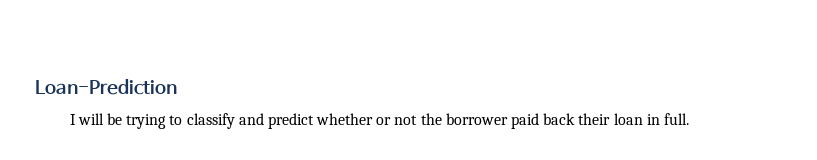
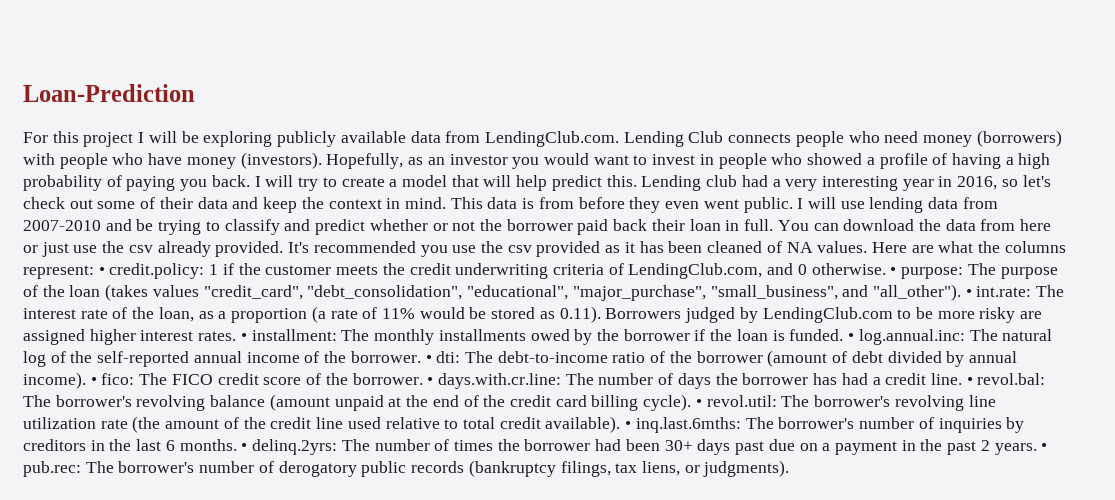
[69,113,104,125] I will -> [23,130,1062,147] [23,152,1051,169] [23,175,1051,191] [23,197,998,213] [23,219,132,231] For this project I will be exploring publicly available data from LendingClub.com. Lending Club connects people who need money (borrowers) with people who have money (investors). Hopefully, as an investor you would want to invest in people who showed a profile of having a high probability of paying you back. I will try to create a model that will help predict this. Lending club had a very interesting year in 2016, so let's check out some of their data and keep the context in mind. This data is from before they even went public. I will use lending data from 2007-2010 and
(689, 119) none -> [777,219,1052,231] [23,241,1066,257] [23,263,1058,279] [23,284,1065,301] [23,306,1043,323] [23,329,1053,345] [23,350,1017,367] [23,372,1046,389] [23,394,996,411] [23,416,1025,433] [23,439,1048,455] [23,460,790,477] You can download the data from here or just use the csv already provided. It's recommended you use the csv provided as it has been cleaned of NA values. Here are what the columns represent: • credit.policy: 1 if the customer meets the credit underwriting criteria of LendingClub.com, and 0 otherwise. • purpose: The purpose of the loan (takes values "credit_card", "debt_consolidation", "educational", "major_purchase", "small_business", and "all_other"). • int.rate: The interest rate of the loan, as a proportion (a rate of 11% would be stored as 0.11). Borrowers judged by LendingClub.com to be more risky are assigned higher interest rates. • installment: The monthly installments owed by the borrower if the loan is funded. • log.annual.inc: The natural log of the self-reported annual income of the borrower. • dti: The debt-to-income ratio of the borrower (amount of debt divided by annual income). • fico: The FICO credit score of the borrower. • days.with.cr.line: The number of days the borrower has had a credit line. • revol.bal: The borrower's revolving balance (amount unpaid at the end of the credit card billing cycle). • revol.util: The borrower's revolving line utilization rate (the amount of the credit line used relative to total credit available). • inq.last.6mths: The borrower's number of inquiries by creditors in the last 6 months. • delinq.2yrs: The number of times the borrower had been 30+ days past due on a payment in the past 2 years. • pub.rec: The borrower's number of derogatory public records (bankruptcy filings, tax liens, or judgments).

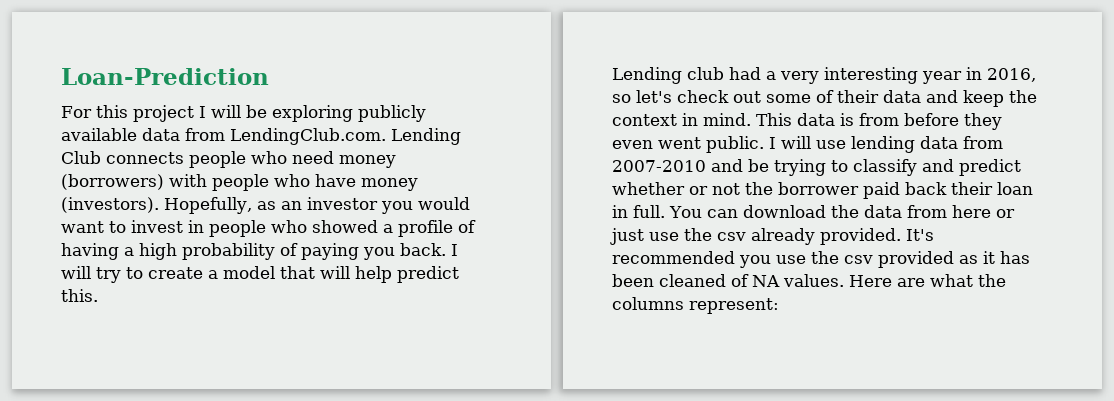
(637, 181) none -> (98, 295) //
[98,263,1058,279] [23,284,1065,301] [23,306,1043,323] [23,329,1053,345] [23,350,1017,367] [23,372,1046,389] [23,394,996,411] [23,416,1025,433] [23,439,1048,455] [23,460,790,477] • credit.policy: 1 if the customer meets the credit underwriting criteria of LendingClub.com, and 0 otherwise. • purpose: The purpose of the loan (takes values "credit_card", "debt_consolidation", "educational", "major_purchase", "small_business", and "all_other"). • int.rate: The interest rate of the loan, as a proportion (a rate of 11% would be stored as 0.11). Borrowers judged by LendingClub.com to be more risky are assigned higher interest rates. • installment: The monthly installments owed by the borrower if the loan is funded. • log.annual.inc: The natural log of the self-reported annual income of the borrower. • dti: The debt-to-income ratio of the borrower (amount of debt divided by annual income). • fico: The FICO credit score of the borrower. • days.with.cr.line: The number of days the borrower has had a credit line. • revol.bal: The borrower's revolving balance (amount unpaid at the end of the credit card billing cycle). • revol.util: The borrower's revolving line utilization rate (the amount of the credit line used relative to total credit available). • inq.last.6mths: The borrower's number of inquiries by creditors in the last 6 months. • delinq.2yrs: The number of times the borrower had been 30+ days past due on a payment in the past 2 years. • pub.rec: The borrower's number of derogatory public records (bankruptcy filings, tax liens, or judgments). -> (779, 306) none

